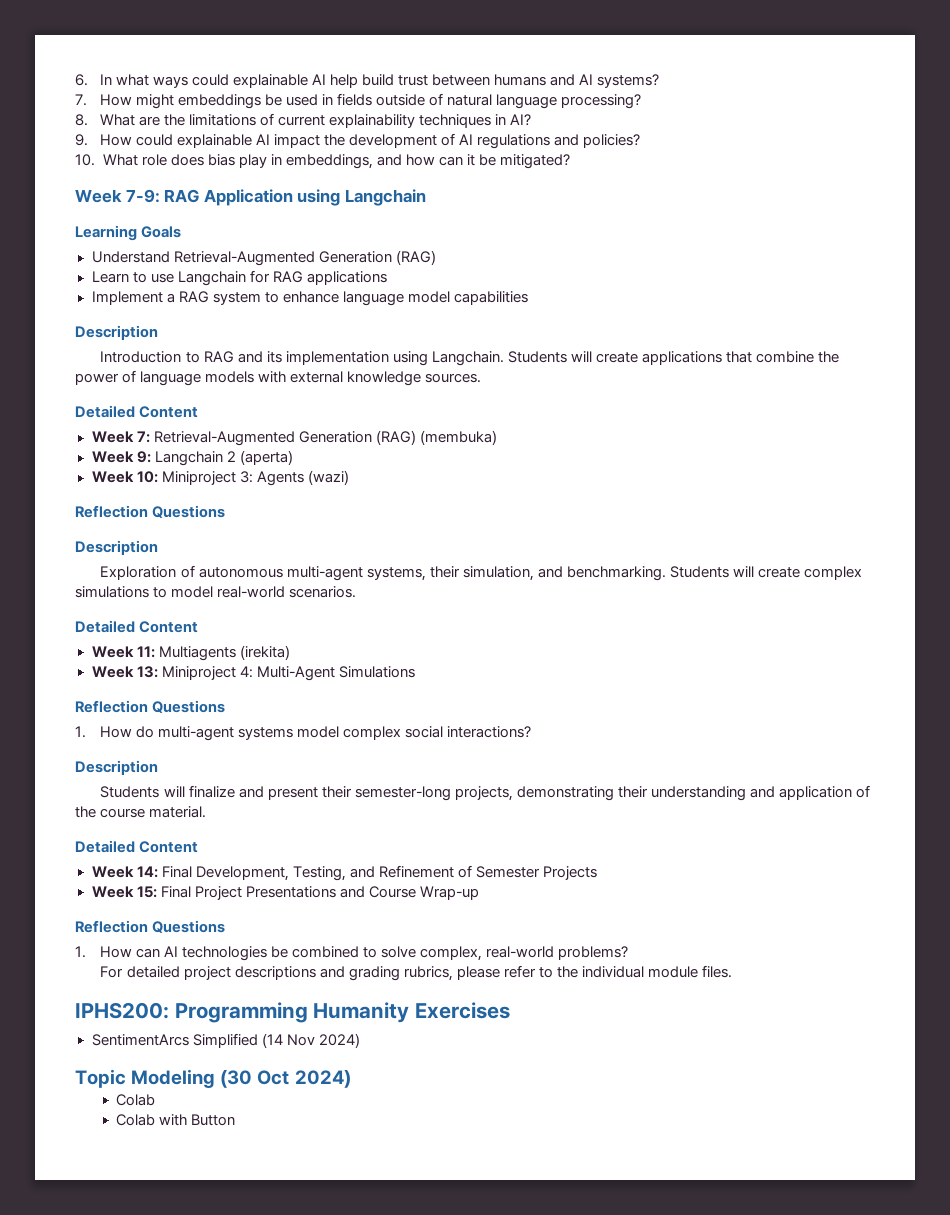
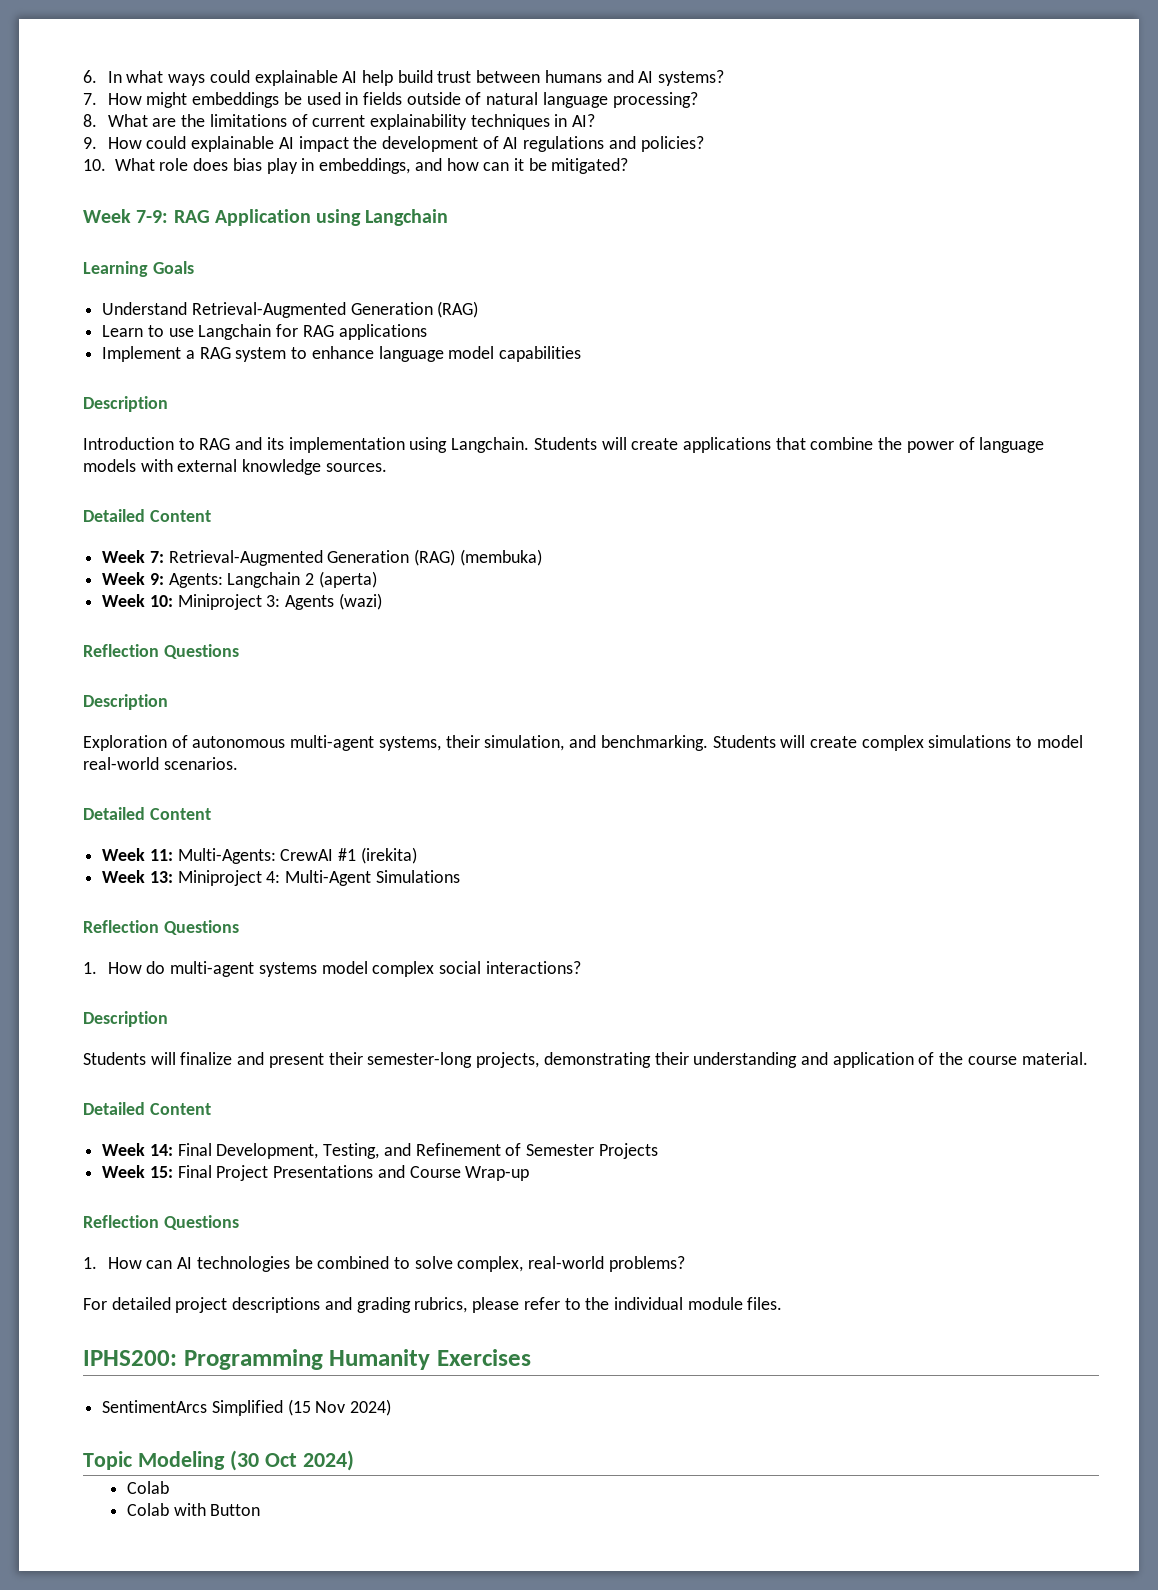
(151, 457) none -> [168,573,223,588] Agents:
[158,646,236,661] Multiagents -> [177,848,357,864] Multi-Agents: CrewAI #1
[261,1033,283,1048] (14 -> [287,1399,311,1416] (15

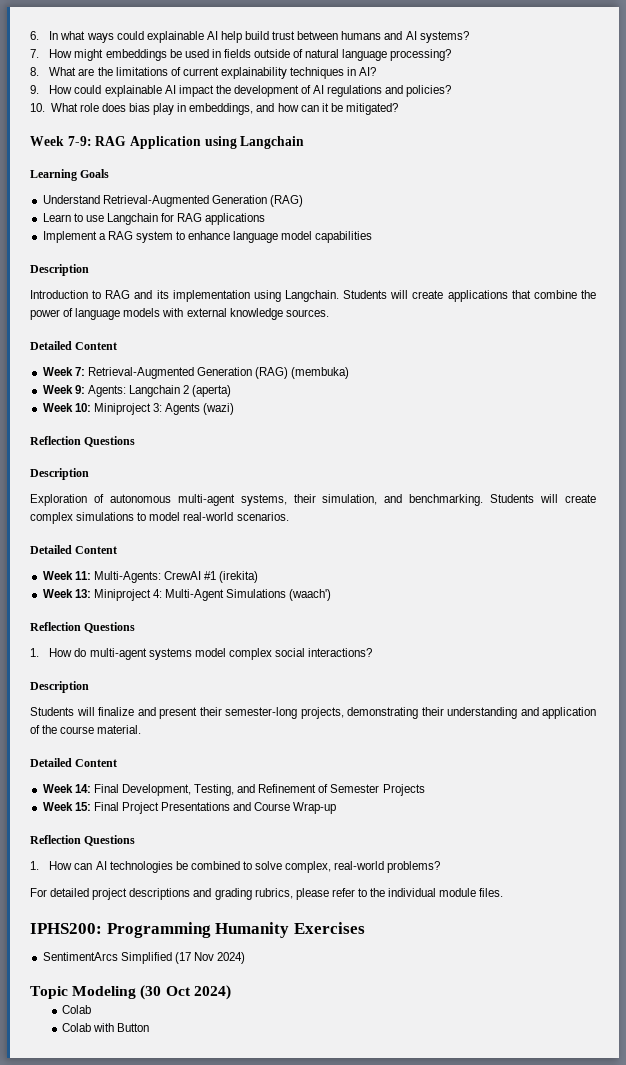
(460, 876) none -> [289,589,332,601] (waach')
[287,1399,311,1416] (15 -> [174,952,191,964] (17

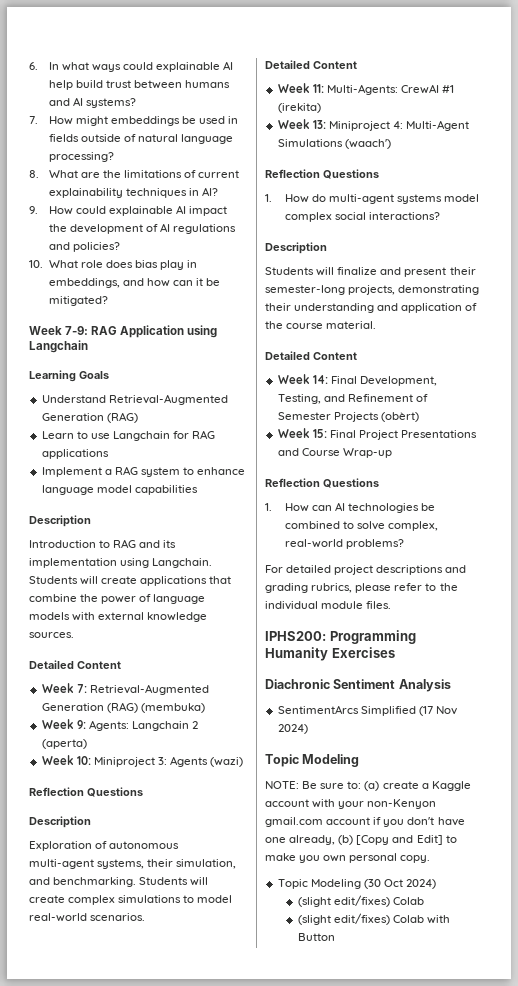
(425, 790) none -> [380,412,419,422] (obèrt)
(365, 928) none -> [265,679,451,692] // Diachronic Sentiment Analysis
(137, 992) none -> [265,781,471,791] [265,799,437,809] [265,817,465,827] [265,835,457,845] [265,853,431,863] [277,879,361,889] // NOTE: Be sure to: (a) create a Kaggle account with your non-Kenyon gmail.com account if you don't have one already, (b) [Copy and Edit] to make you own personal copy. // Topic Modeling
(231, 992) none -> [297,895,390,907] (slight edit/fixes)
(91, 1009) none -> [297,913,390,925] (slight edit/fixes)

